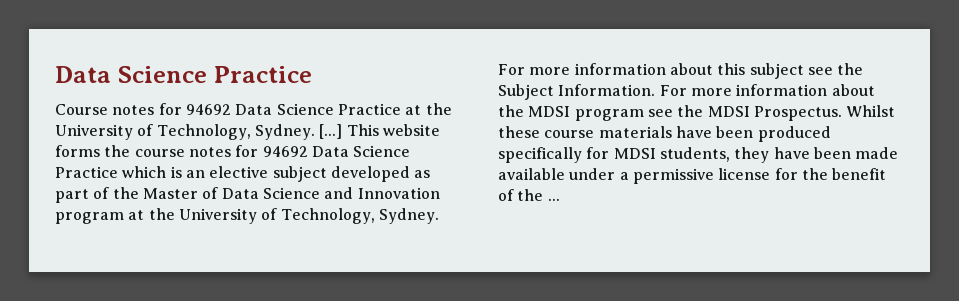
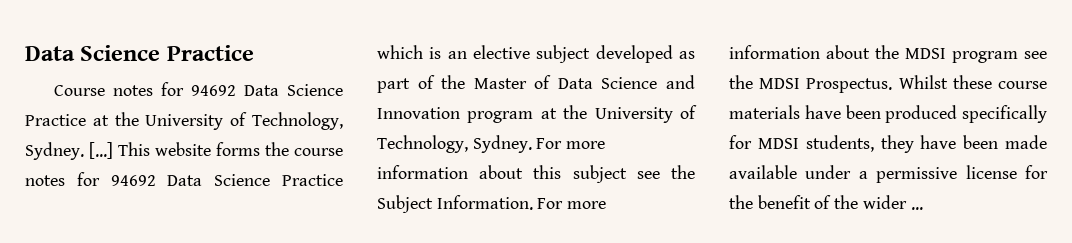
(544, 195) none -> [862,195,907,209] wider

